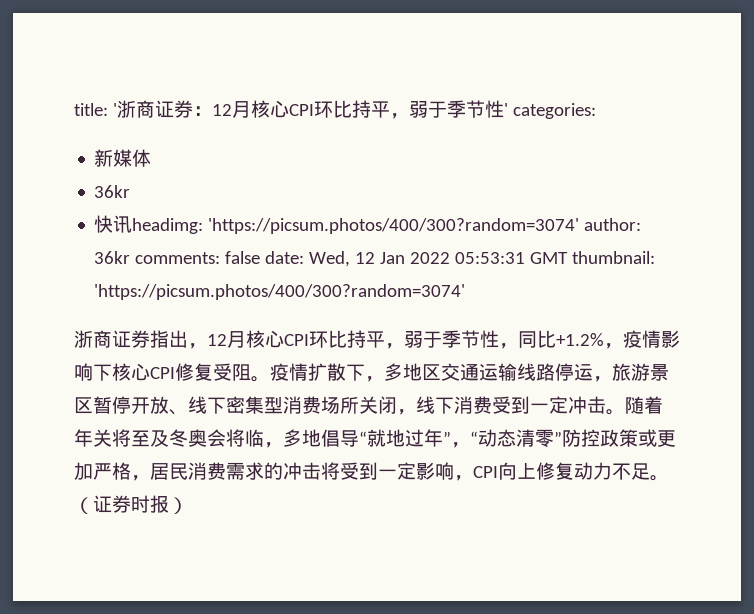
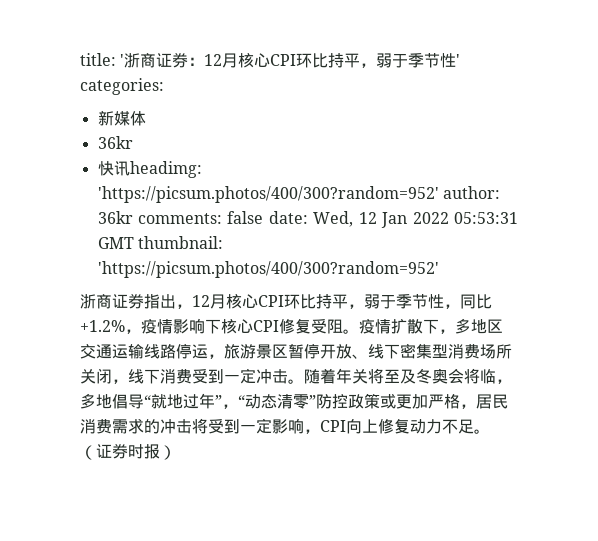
[208,218,580,234] 'https://picsum.photos/400/300?random=3074' -> [97,186,439,203] 'https://picsum.photos/400/300?random=952'
[94,284,466,300] 'https://picsum.photos/400/300?random=3074' -> [97,261,439,278] 'https://picsum.photos/400/300?random=952'

